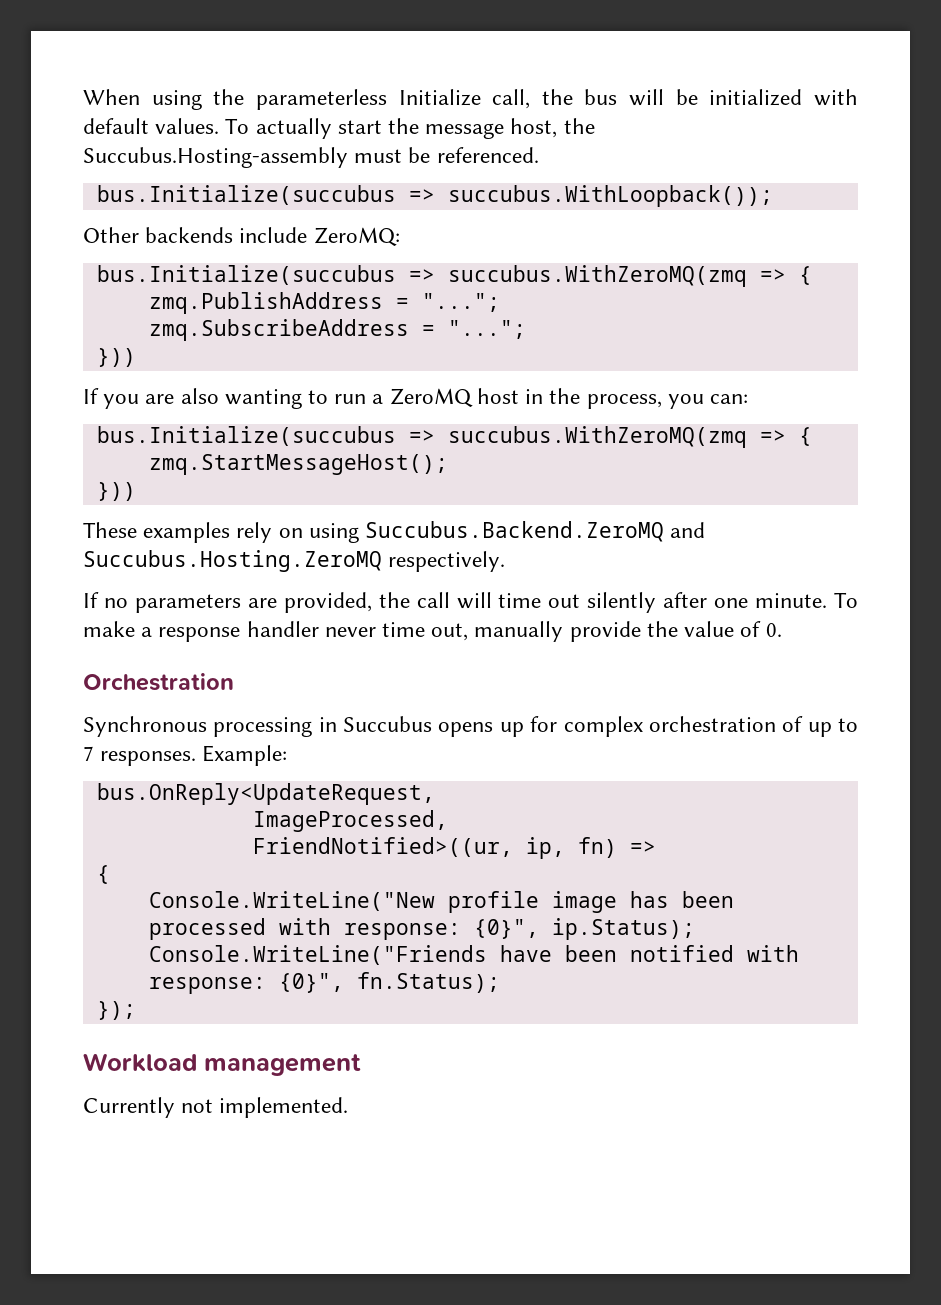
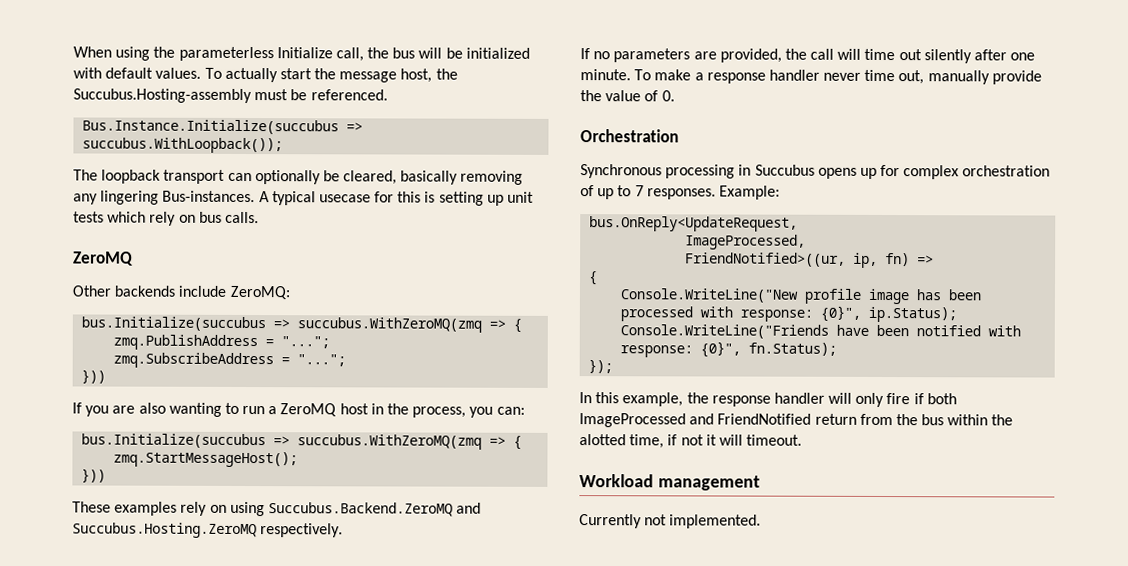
[96,185,396,205] bus.Initialize(succubus -> [82,119,340,135] Bus.Instance.Initialize(succubus
(773, 196) none -> [73,169,524,185] [73,190,535,206] [73,211,259,226] [73,251,134,266] // The loopback transport can optionally be cleared, basically removing any lingering Bus-instances. A typical usecase for this is setting up unit tests which rely on bus calls. // ZeroMQ
(136, 1010) none -> [579,392,957,408] [579,413,1014,428] [579,434,803,449] // In this example, the response handler will only fire if both ImageProcessed and FriendNotified return from the bus within the alotted time, if not it will timeout.

